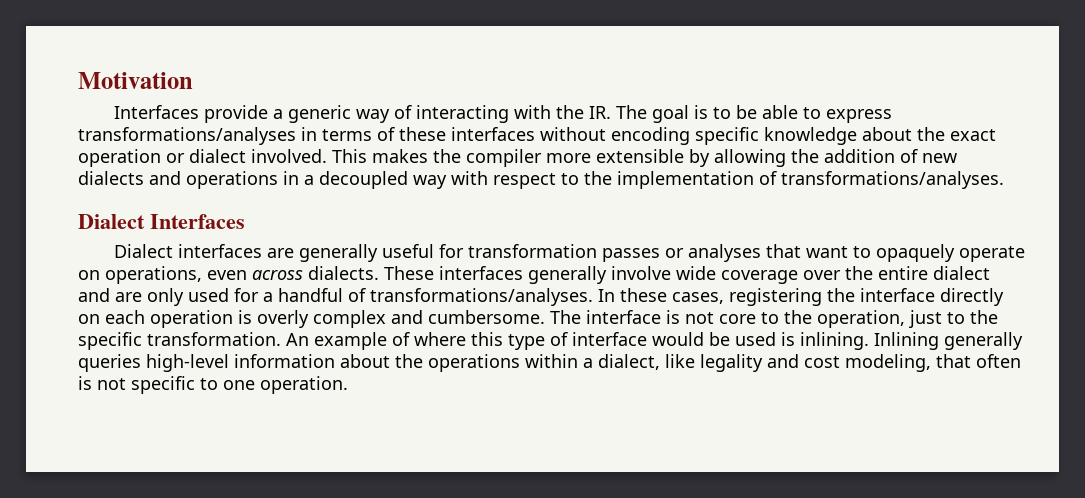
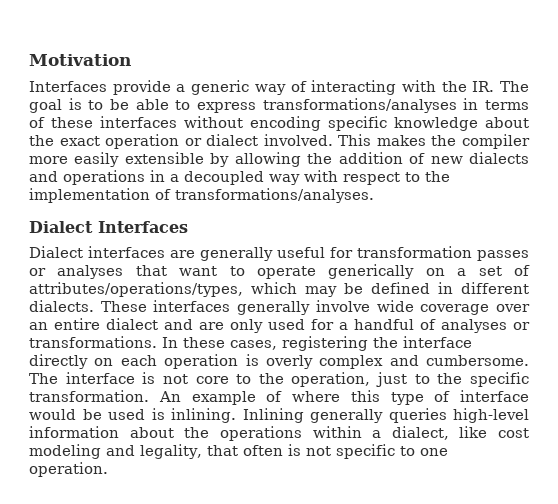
(591, 158) none -> [74,152,120,167] easily
[875,244,1025,262] [78,266,303,284] opaquely operate on operations, even across -> [257,264,530,279] [29,282,529,297] operate generically on a set of attributes/operations/types, which may be defined in different
[845,266,873,280] the -> [29,322,48,330] an
[370,288,593,306] transformations/analyses. -> [441,319,530,333] [29,336,157,348] analyses or transformations.
[700,354,931,372] legality and cost modeling, -> [498,428,529,438] [29,444,202,459] cost modeling and legality,

